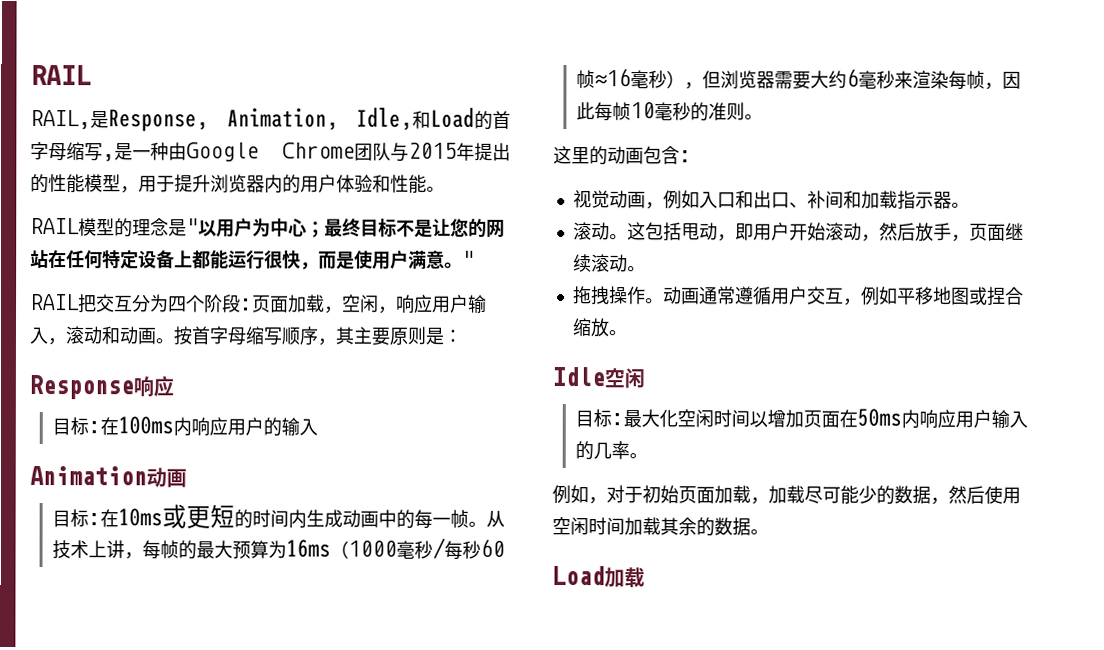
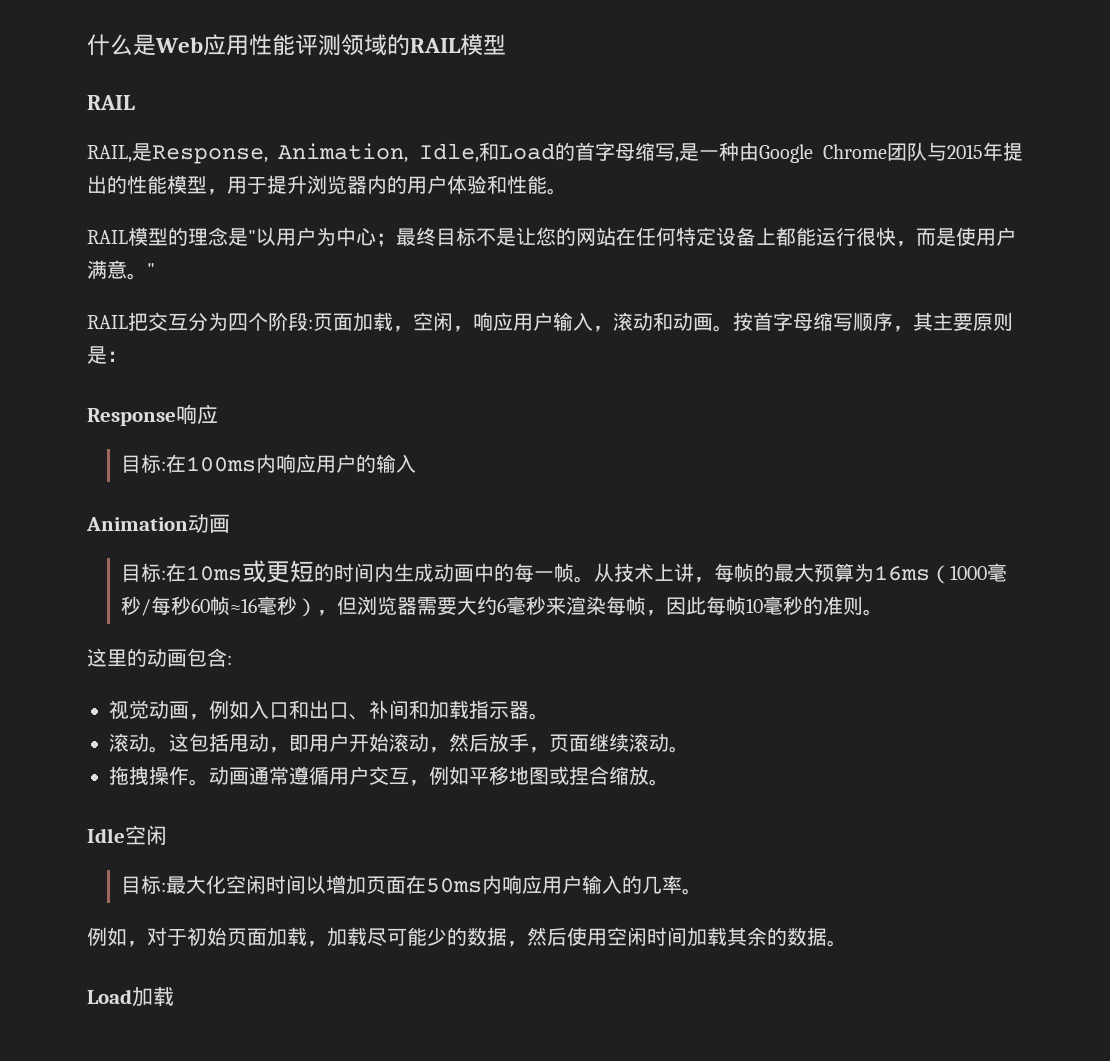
(30, 75) none -> [87,34,506,56] 什么是Web应用性能评测领域的RAIL模型 //

